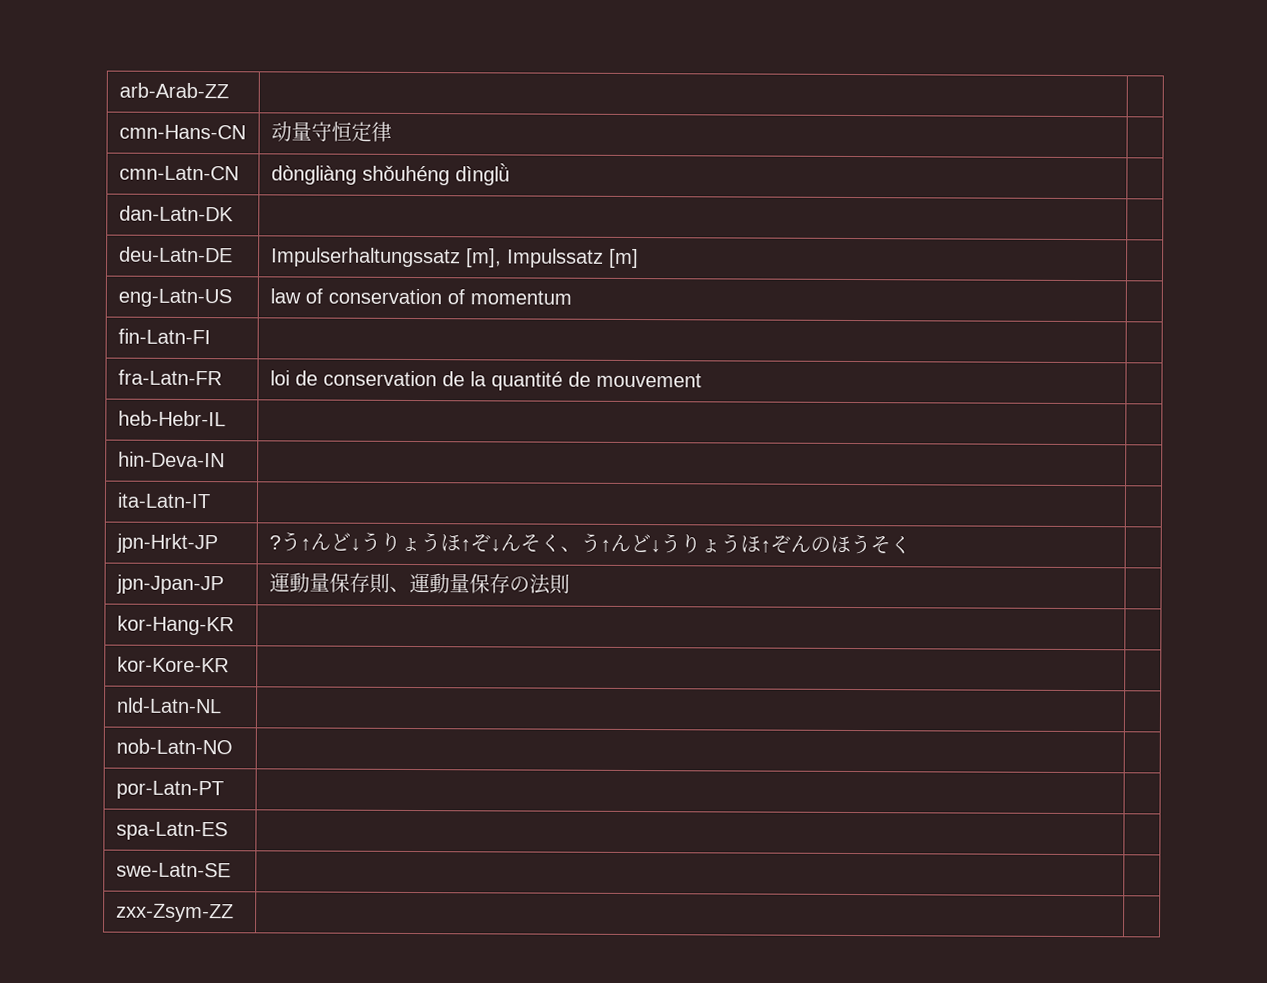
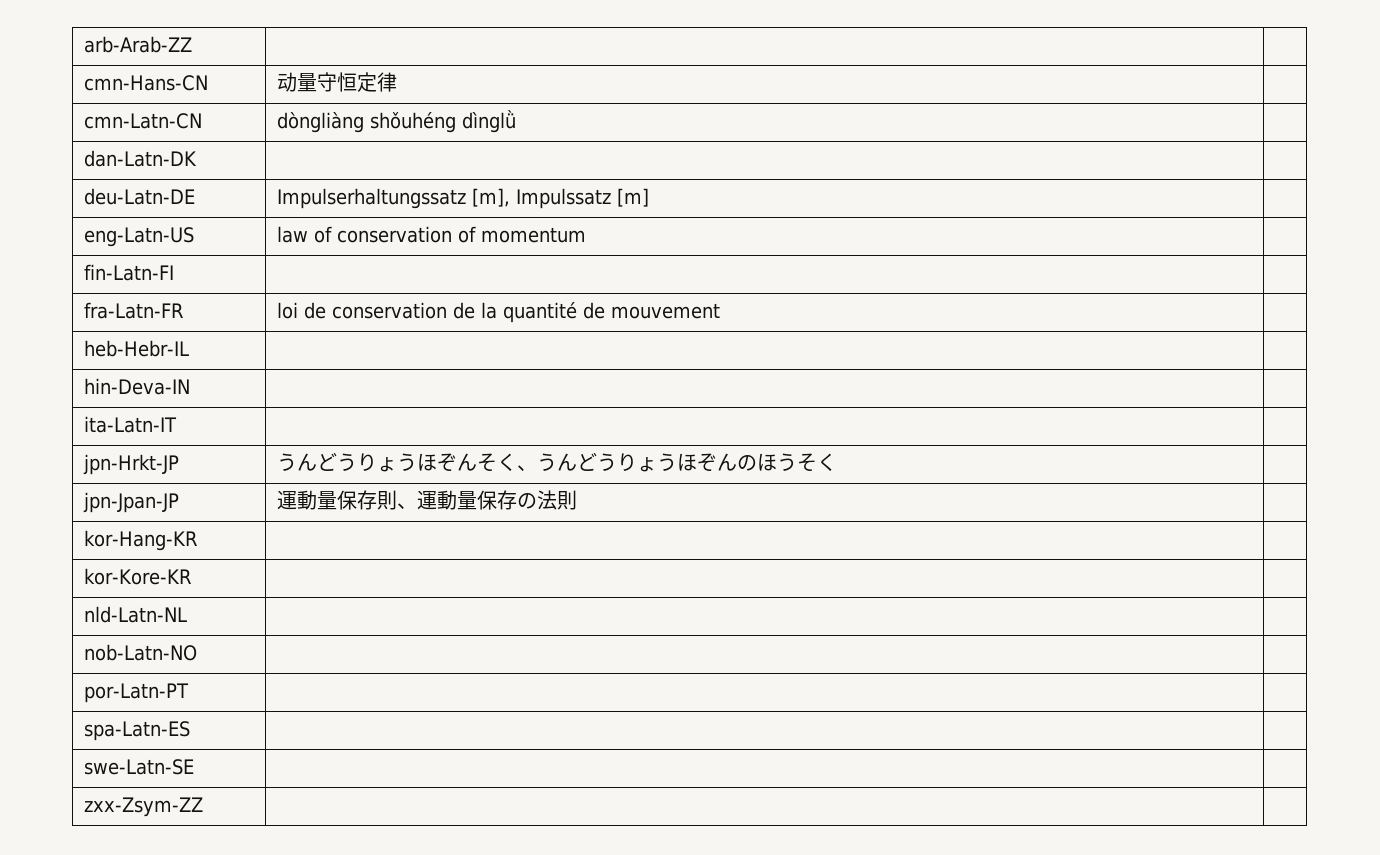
[268,531,771,554] ?う↑んど↓うりょうほ↑ぞ↓んそく、う↑んど↓うりょうほ↑ -> [276,452,697,472] うんどうりょうほぞんそく、うんどうりょうほ

